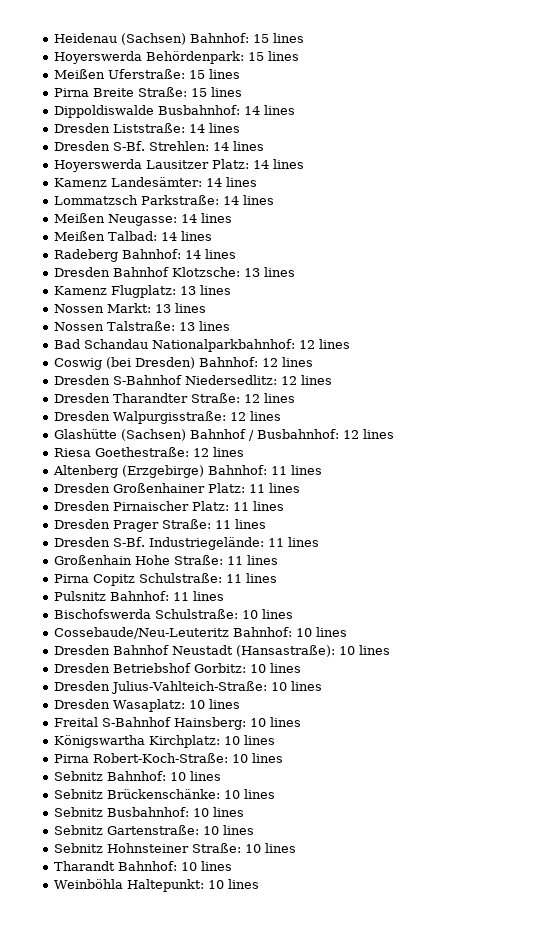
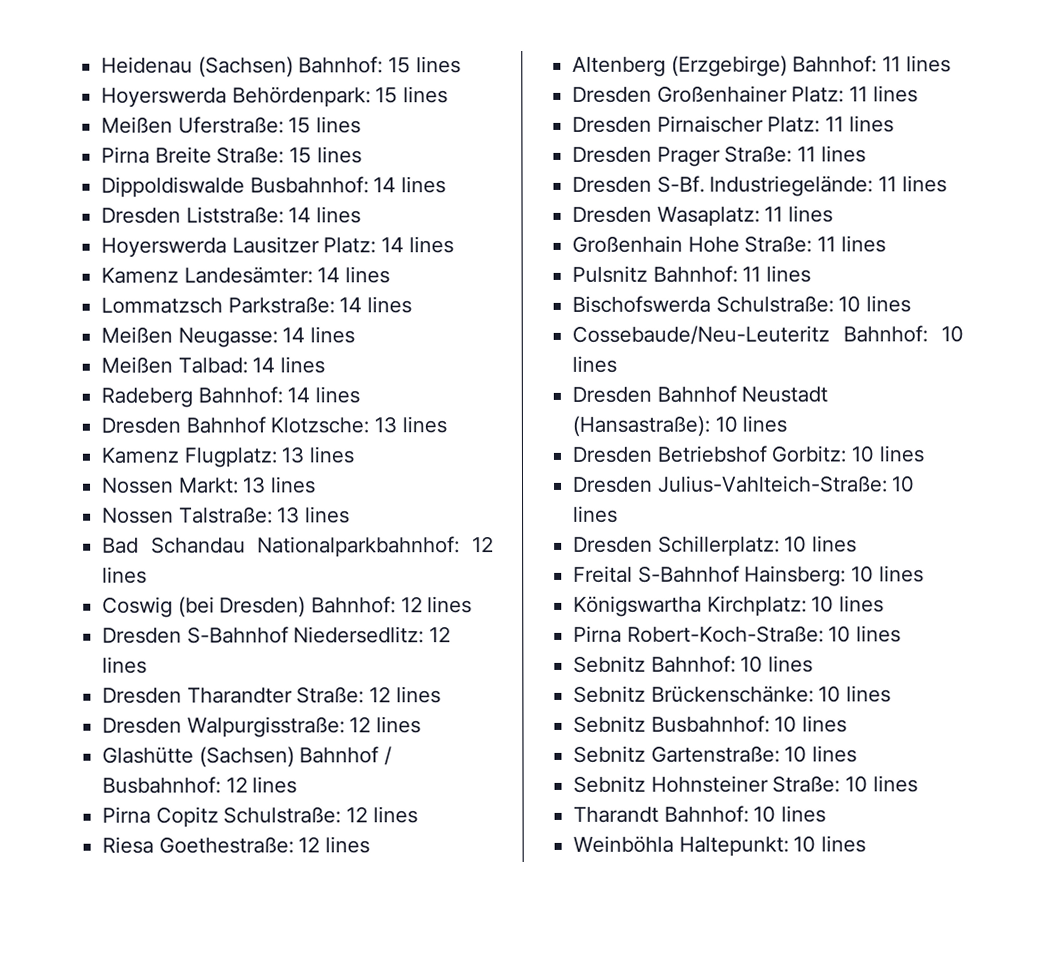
[54,141,265,151] // Dresden S-Bf. Strehlen: 14 lines -> (362, 215) none
(395, 434) none -> [102,806,418,828] // Pirna Copitz Schulstraße: 12 lines
(320, 542) none -> [572,205,834,227] // Dresden Wasaplatz: 11 lines
[54,573,278,586] // Pirna Copitz Schulstraße: 11 lines -> (886, 244) none
[113,699,186,712] Wasaplatz: -> [657,535,780,557] Schillerplatz:

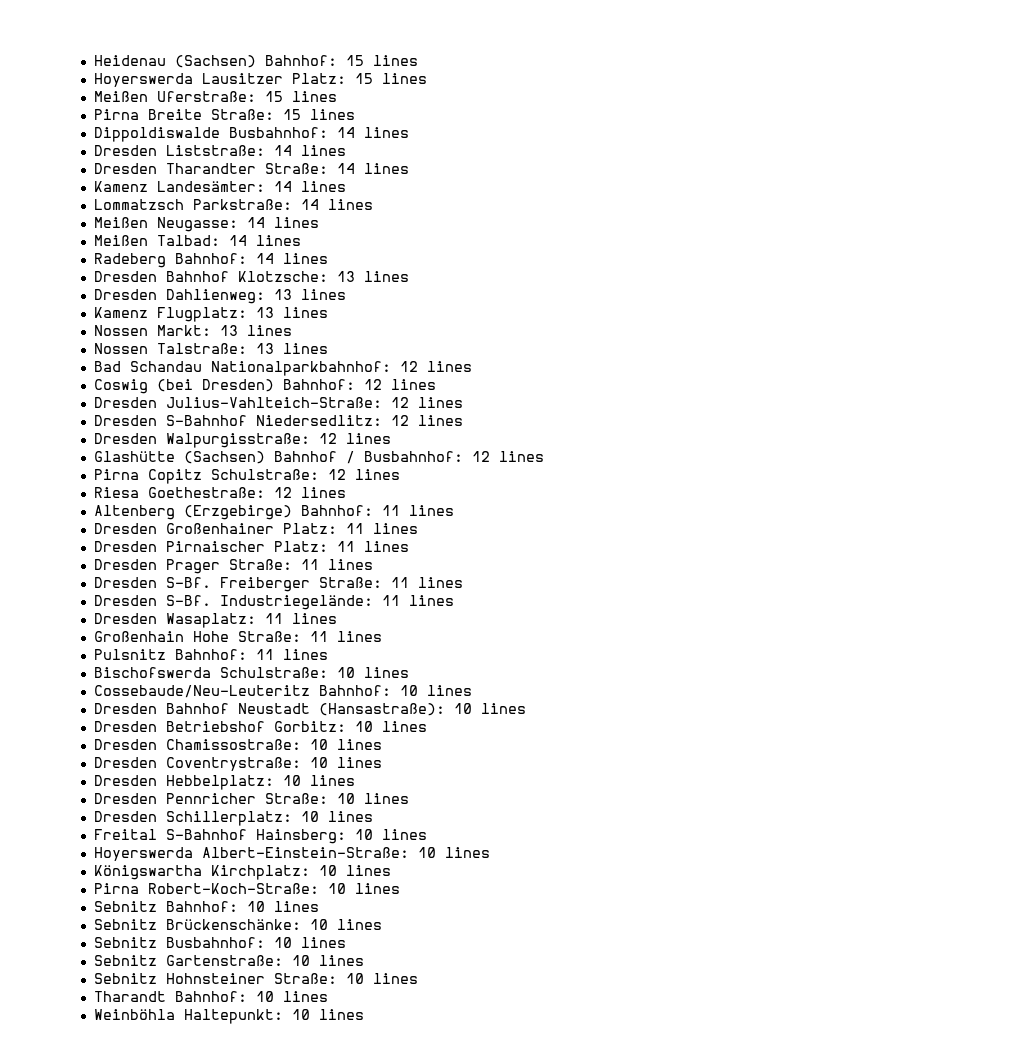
[231,86,371,108] Behördenpark: -> [201,73,346,84] Lausitzer Platz:
[101,236,377,258] Hoyerswerda Lausitzer Platz: -> [93,163,328,174] Dresden Tharandter Straße:
(447, 425) none -> [93,289,346,304] // Dresden Dahlienweg: 13 lines
[186,626,452,644] [102,656,148,674] [102,686,365,704] S-Bahnhof Niedersedlitz: 12 lines // Dresden Tharandter Straße: -> [165,397,463,408] [93,415,382,426] Julius-Vahlteich-Straße: 12 lines // Dresden S-Bahnhof Niedersedlitz:
(866, 154) none -> [93,577,463,592] // Dresden S-Bf. Freiberger Straße: 11 lines
[656,475,888,493] Julius-Vahlteich-Straße: -> [165,739,382,750] [93,757,382,771] [93,775,355,790] [93,793,328,804] Chamissostraße: 10 lines // Dresden Coventrystraße: 10 lines // Dresden Hebbelplatz: 10 lines // Dresden Pennricher Straße:
(924, 574) none -> [93,847,490,861] // Hoyerswerda Albert-Einstein-Straße: 10 lines

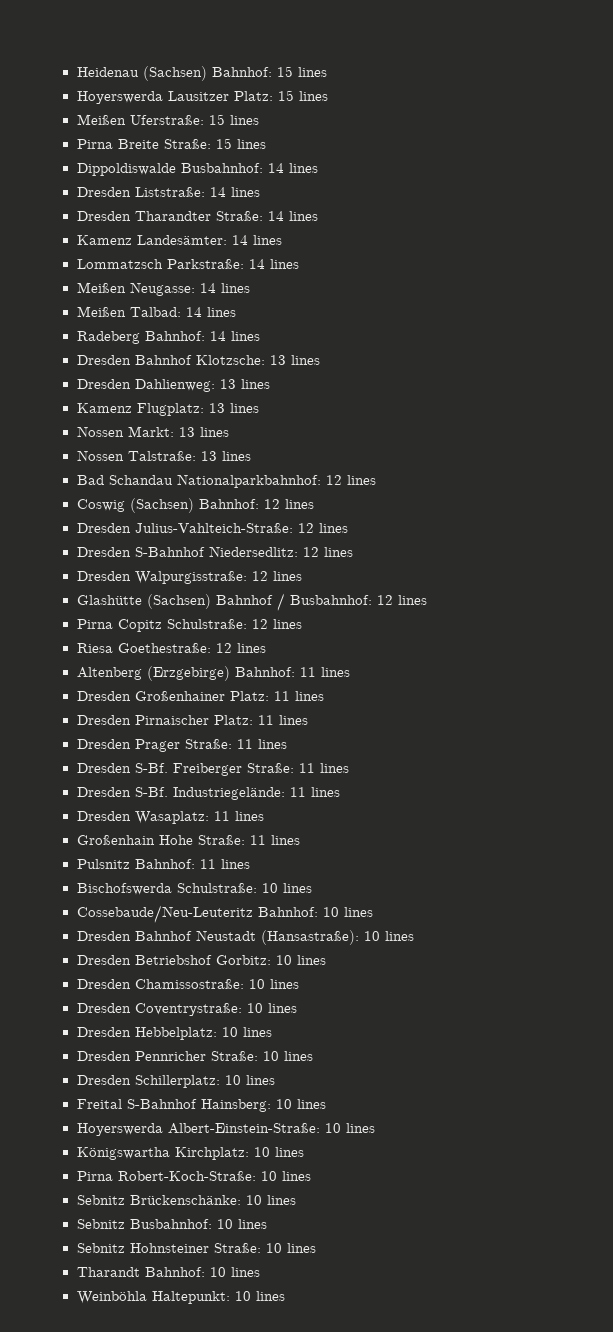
[156,379,274,392] (bei Dresden) -> [129,498,194,513] (Sachsen)
[93,901,319,912] // Sebnitz Bahnhof: 10 lines -> (311, 1176) none
[93,955,364,966] // Sebnitz Gartenstraße: 10 lines -> (267, 1224) none

